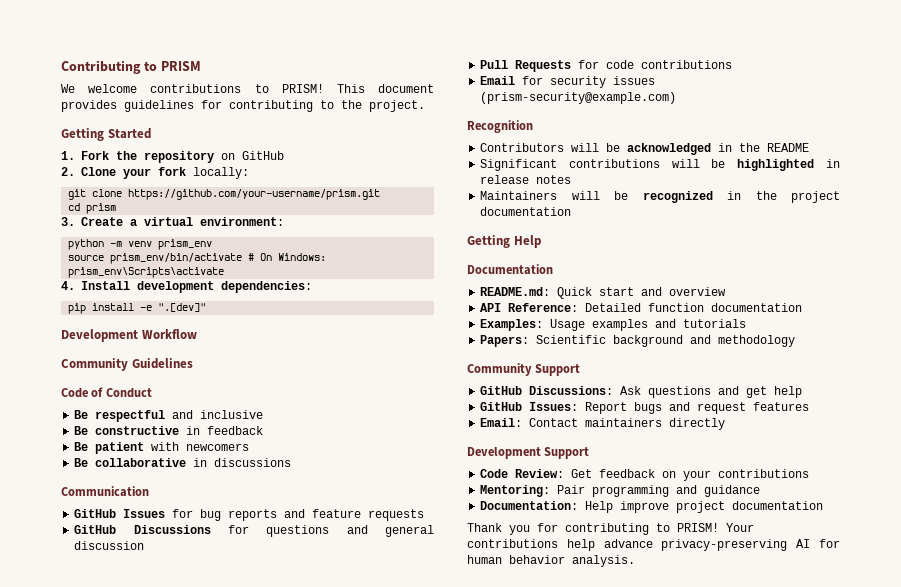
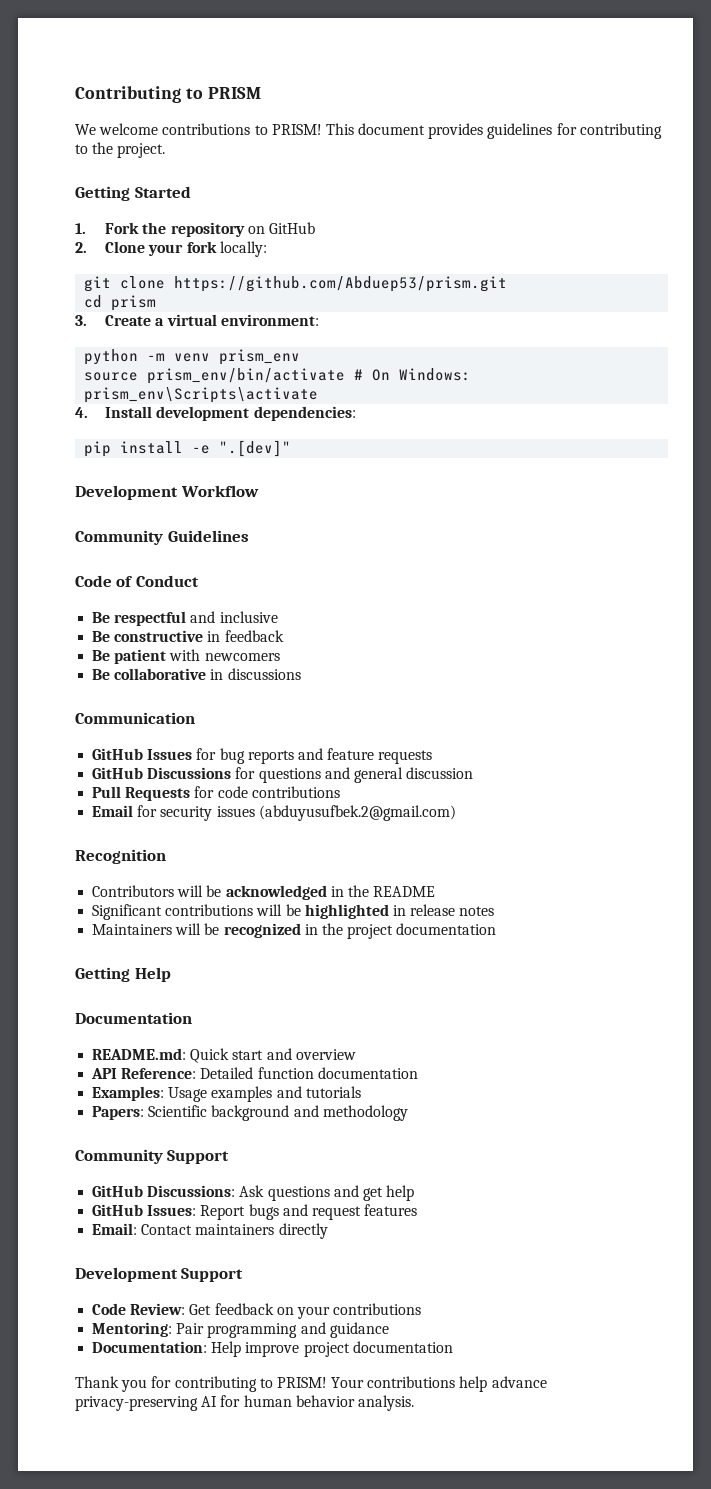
[128,189,381,200] https://github.com/your-username/prism.git -> [174,276,508,292] https://github.com/Abduep53/prism.git
[480,92,677,104] (prism-security@example.com) -> [258,805,456,821] (abduyusufbek.2@gmail.com)

